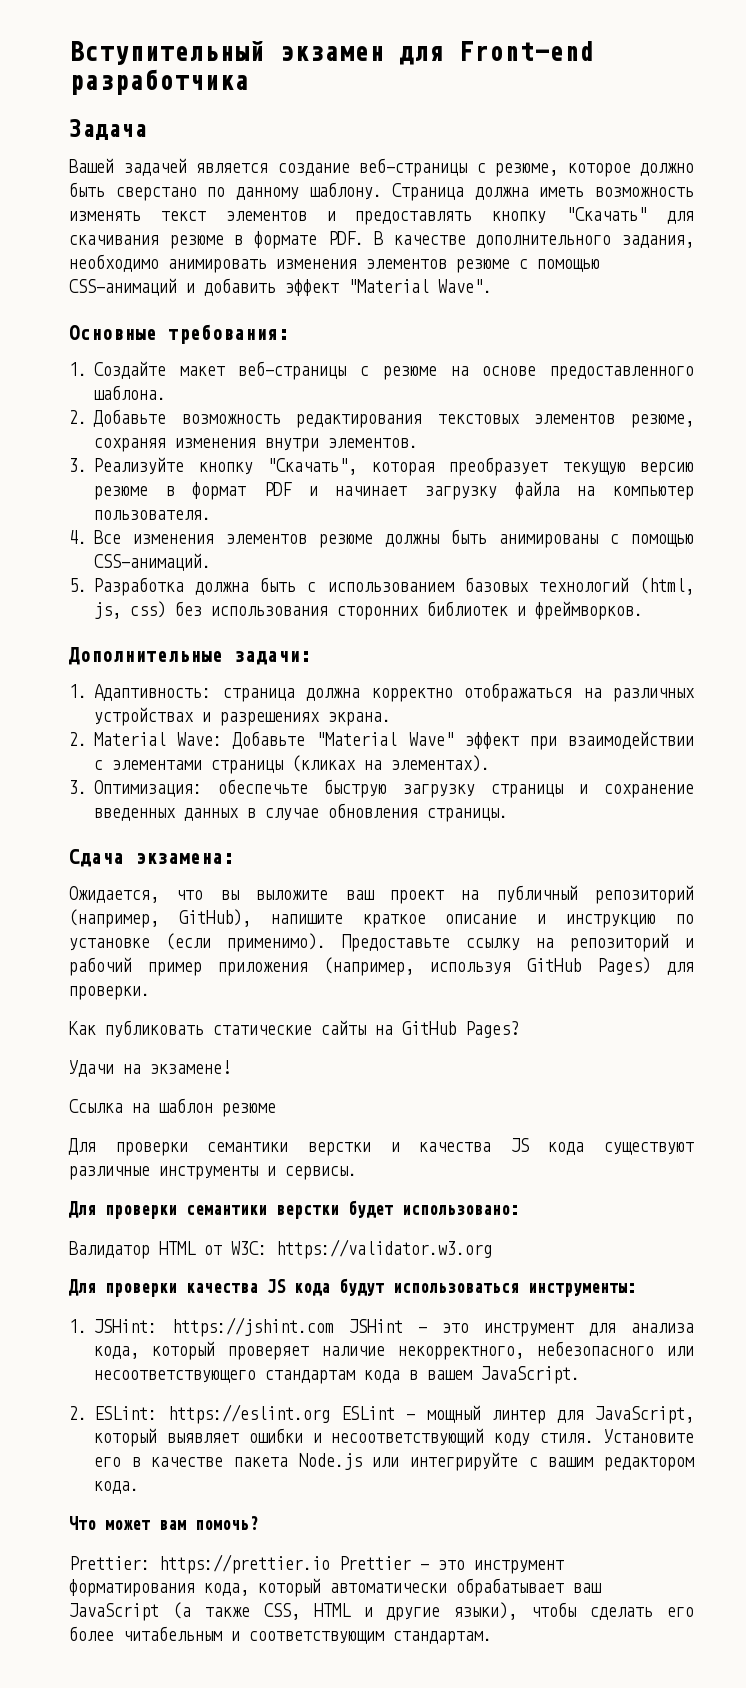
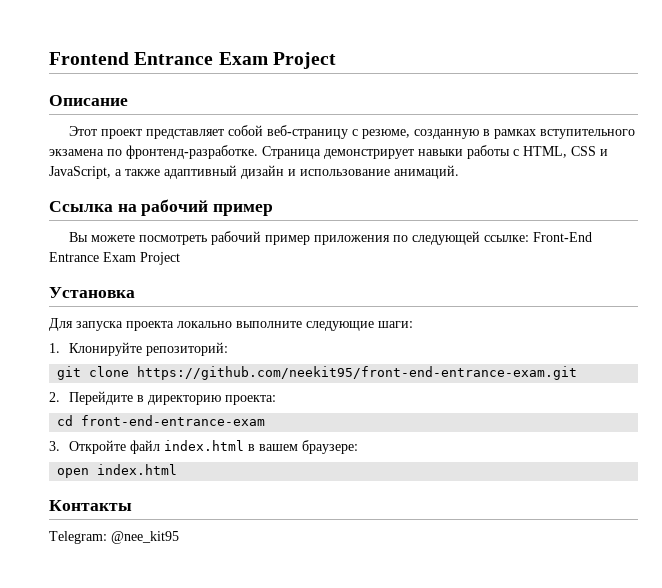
[69,41,594,65] [69,69,249,95] [69,119,147,140] [69,158,694,177] [69,182,694,201] [69,207,694,225] [69,231,694,249] [69,254,600,273] [69,278,492,296] [69,324,289,344] [69,361,694,380] [94,385,166,400] [69,409,695,428] [94,438,418,452] [69,457,694,476] [94,481,694,500] [94,510,211,520] [69,529,694,548] [94,553,211,571] [69,577,694,596] [94,601,643,620] [69,647,311,665] [69,683,695,702] [94,707,391,726] [69,731,695,750] [94,755,490,774] [69,779,694,798] [94,803,508,822] [69,849,234,867] [69,885,694,904] [69,909,694,928] [69,933,694,952] [69,957,694,976] [69,986,150,1000] [69,1020,519,1038] [69,1060,231,1077] [69,1098,276,1117] [68,1138,694,1156] [69,1166,357,1180] [69,1200,519,1219] [69,1239,492,1259] [69,1278,636,1297] [69,1317,694,1337] [94,1341,694,1360] [94,1366,580,1384] [69,1404,694,1424] [94,1428,694,1447] [94,1452,694,1471] [94,1481,139,1494] [69,1516,258,1530] [69,1554,564,1574] [69,1578,601,1597] [69,1602,694,1621] [69,1626,492,1645] Вступительный экзамен для Front-end разработчика // Задача // Вашей задачей является создание веб-страницы с резюме, которое должно быть сверстано по данному шаблону. Страница должна иметь возможность изменять текст элементов и предоставлять кнопку "Скачать" для скачивания резюме в формате PDF. В качестве дополнительного задания, необходимо анимировать изменения элементов резюме с помощью CSS-анимаций и добавить эффект "Material Wave". // Основные требования: // 1. Создайте макет веб-страницы с резюме на основе предоставленного шаблона. // 2. Добавьте возможность редактирования текстовых элементов резюме, сохраняя изменения внутри элементов. // 3. Реализуйте кнопку "Скачать", которая преобразует текущую версию резюме в формат PDF и начинает загрузку файла на компьютер пользователя. // 4. Все изменения элементов резюме должны быть анимированы с помощью CSS-анимаций. // 5. Разработка должна быть с использованием базовых технологий (html, js, css) без использования сторонних библиотек и фреймворков. // Дополнительные задачи: // 1. Адаптивность: страница должна корректно отображаться на различных устройствах и разрешениях экрана. // 2. Material Wave: Добавьте "Material Wave" эффект при взаимодействии с элементами страницы (кликах на элементах). // 3. Оптимизация: обеспечьте быструю загрузку страницы и сохранение введенных данных в случае обновления страницы. // Сдача экзамена: // Ожидается, что вы выложите ваш проект на публичный репозиторий (например, GitHub), напишите краткое описание и инструкцию по установке (если применимо). Предоставьте ссылку на репозиторий и рабочий пример приложения (например, используя GitHub Pages) для проверки. // Как публиковать статические сайты на GitHub Pages? // Удачи на экзамене! // Ссылка на шаблон резюме // Для проверки семантики верстки и качества JS кода существуют различные инструменты и сервисы. // Для проверки семантики верстки будет использовано: // Валидатор HTML от W3C: https://validator.w3.org // Для проверки качества JS кода будут использоваться инструменты: // 1. JSHint: https://jshint.com JSHint - это инструмент для анализа кода, который проверяет наличие некорректного, небезопасного или несоответствующего стандартам кода в вашем JavaScript. // 2. ESLint: https://eslint.org ESLint - мощный линтер для JavaScript, который выявляет ошибки и несоответствующий коду стиля. Установите его в качестве пакета Node.js или интегрируйте с вашим редактором кода. // Что может вам помочь? // Prettier: https://prettier.io Prettier - это инструмент форматирования кода, который автоматически обрабатывает ваш JavaScript (а также CSS, HTML и другие языки), чтобы сделать его более читабельным и соответствующим стандартам. -> [49,52,336,69] [49,95,128,106] [69,125,636,139] [49,145,608,159] [49,165,459,179] [49,199,274,216] [69,231,593,245] [49,252,180,265] [49,287,135,298] [49,318,413,331] [49,342,228,356] [57,366,578,380] [49,391,276,405] [57,415,266,426] [49,440,358,454] [57,464,178,478] [49,500,132,511] [49,531,179,544] Frontend Entrance Exam Project // Описание // Этот проект представляет собой веб-страницу с резюме, созданную в рамках вступительного экзамена по фронтенд-разработке. Страница демонстрирует навыки работы с HTML, CSS и JavaScript, а также адаптивный дизайн и использование анимаций. // Ссылка на рабочий пример // Вы можете посмотреть рабочий пример приложения по следующей ссылке: Front-End Entrance Exam Project // Установка // Для запуска проекта локально выполните следующие шаги: // 1. Клонируйте репозиторий: // git clone https://github.com/neekit95/front-end-entrance-exam.git // 2. Перейдите в директорию проекта: // cd front-end-entrance-exam // 3. Откройте файл index.html в вашем браузере: // open index.html // Контакты // Telegram: @nee_kit95

